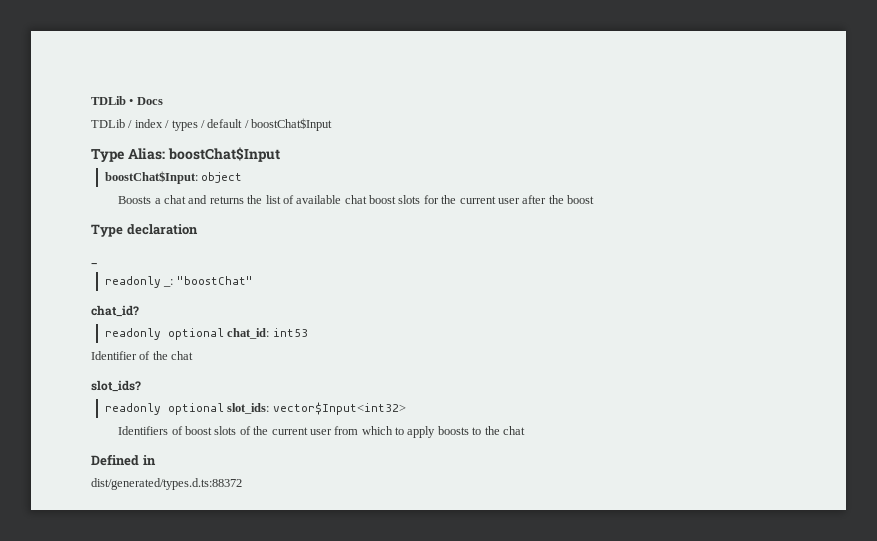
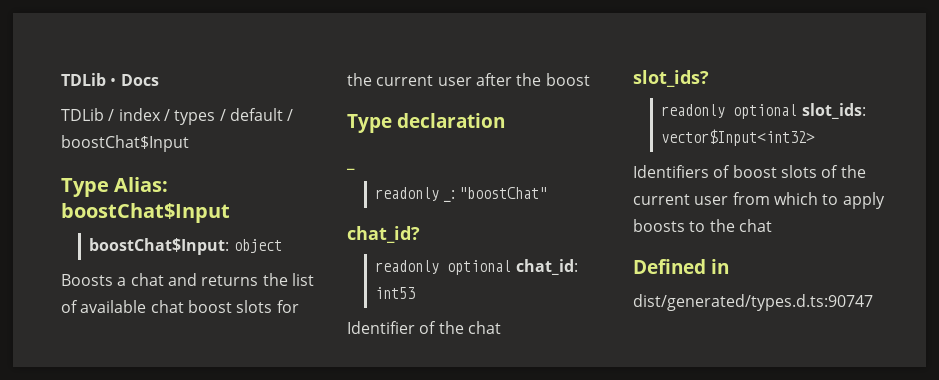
[91,478,242,490] dist/generated/types.d.ts:88372 -> [633,294,873,311] dist/generated/types.d.ts:90747

